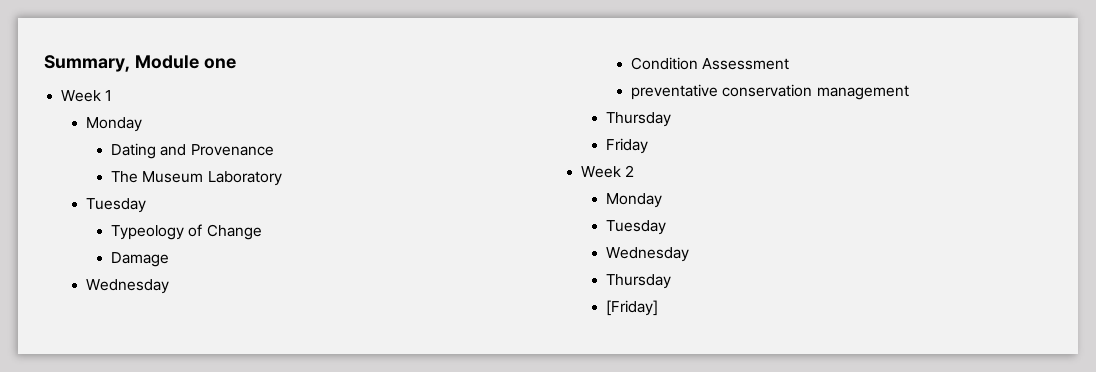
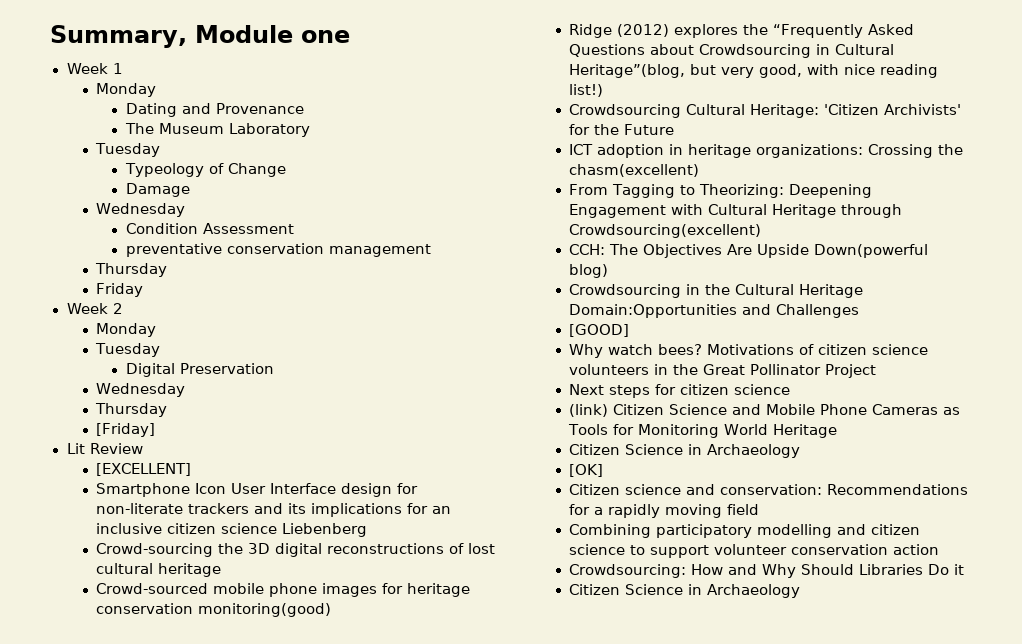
(667, 227) none -> [125,363,274,377] // Digital Preservation
(659, 308) none -> [66,443,143,454] [96,463,192,476] [96,483,419,497] [96,503,452,517] [96,523,368,537] [96,543,496,557] [96,563,222,577] [96,583,471,597] [96,603,332,617] [569,24,915,38] [569,44,895,58] [569,64,939,78] [569,84,604,97] [569,104,962,118] [569,124,675,135] [569,144,964,158] [569,164,700,177] [569,184,872,198] [569,204,903,218] [569,224,762,238] [569,244,929,258] [569,264,609,278] [569,284,864,298] [569,304,860,318] [569,324,630,337] [569,344,929,358] [569,364,877,378] [569,384,791,398] [569,404,961,417] [568,424,837,438] [569,444,801,458] [569,464,604,477] [569,484,969,495] [569,504,760,518] [569,524,921,538] [569,544,940,558] [569,564,965,578] [569,584,801,598] // Lit Review // [EXCELLENT] // Smartphone Icon User Interface design for non-literate trackers and its implications for an inclusive citizen science Liebenberg // Crowd-sourcing the 3D digital reconstructions of lost cultural heritage // Crowd-sourced mobile phone images for heritage conservation monitoring(good) // Ridge (2012) explores the “Frequently Asked Questions about Crowdsourcing in Cultural Heritage”(blog, but very good, with nice reading list!) // Crowdsourcing Cultural Heritage: 'Citizen Archivists' for the Future // ICT adoption in heritage organizations: Crossing the chasm(excellent) // From Tagging to Theorizing: Deepening Engagement with Cultural Heritage through Crowdsourcing(excellent) // CCH: The Objectives Are Upside Down(powerful blog) // Crowdsourcing in the Cultural Heritage Domain:Opportunities and Challenges // [GOOD] // Why watch bees? Motivations of citizen science volunteers in the Great Pollinator Project // Next steps for citizen science // (link) Citizen Science and Mobile Phone Cameras as Tools for Monitoring World Heritage // Citizen Science in Archaeology // [OK] // Citizen science and conservation: Recommendations for a rapidly moving field // Combining participatory modelling and citizen science to support volunteer conservation action // Crowdsourcing: How and Why Should Libraries Do it // Citizen Science in Archaeology

